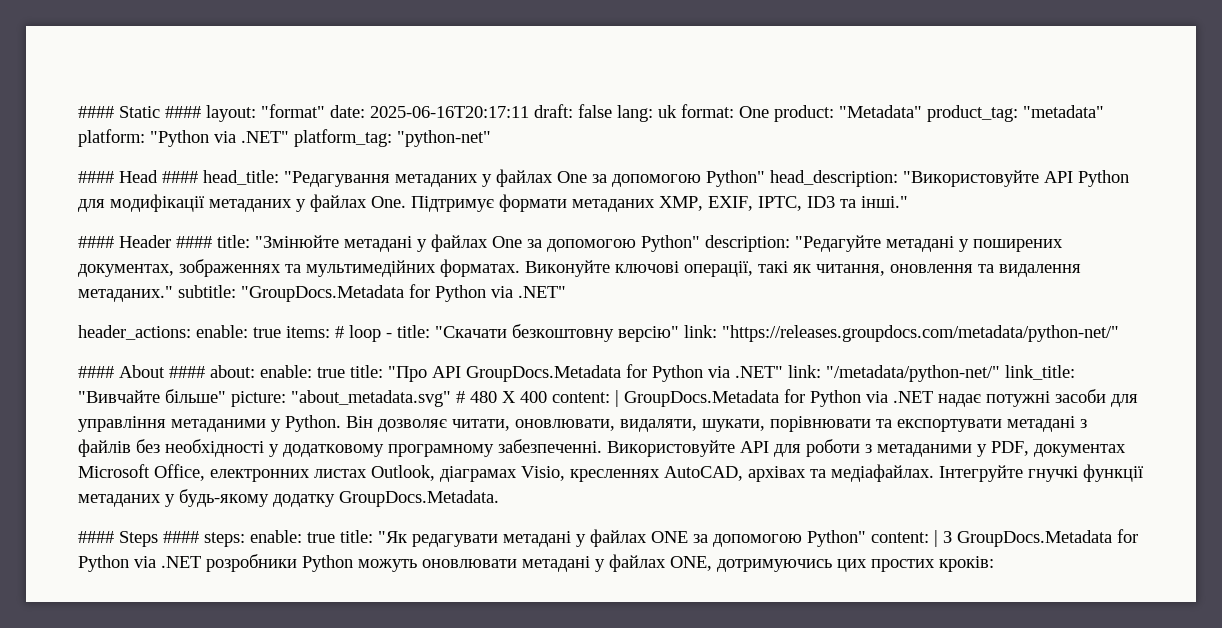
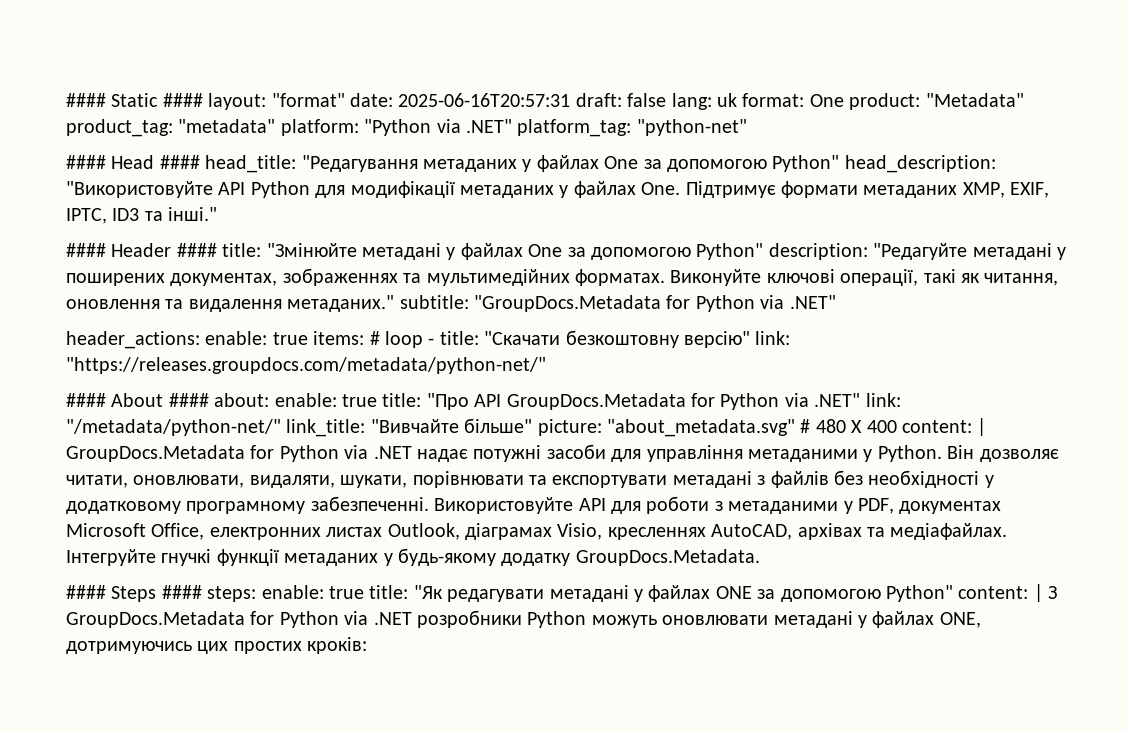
[370,106,529,118] 2025-06-16T20:17:11 -> [398,93,571,107] 2025-06-16T20:57:31

